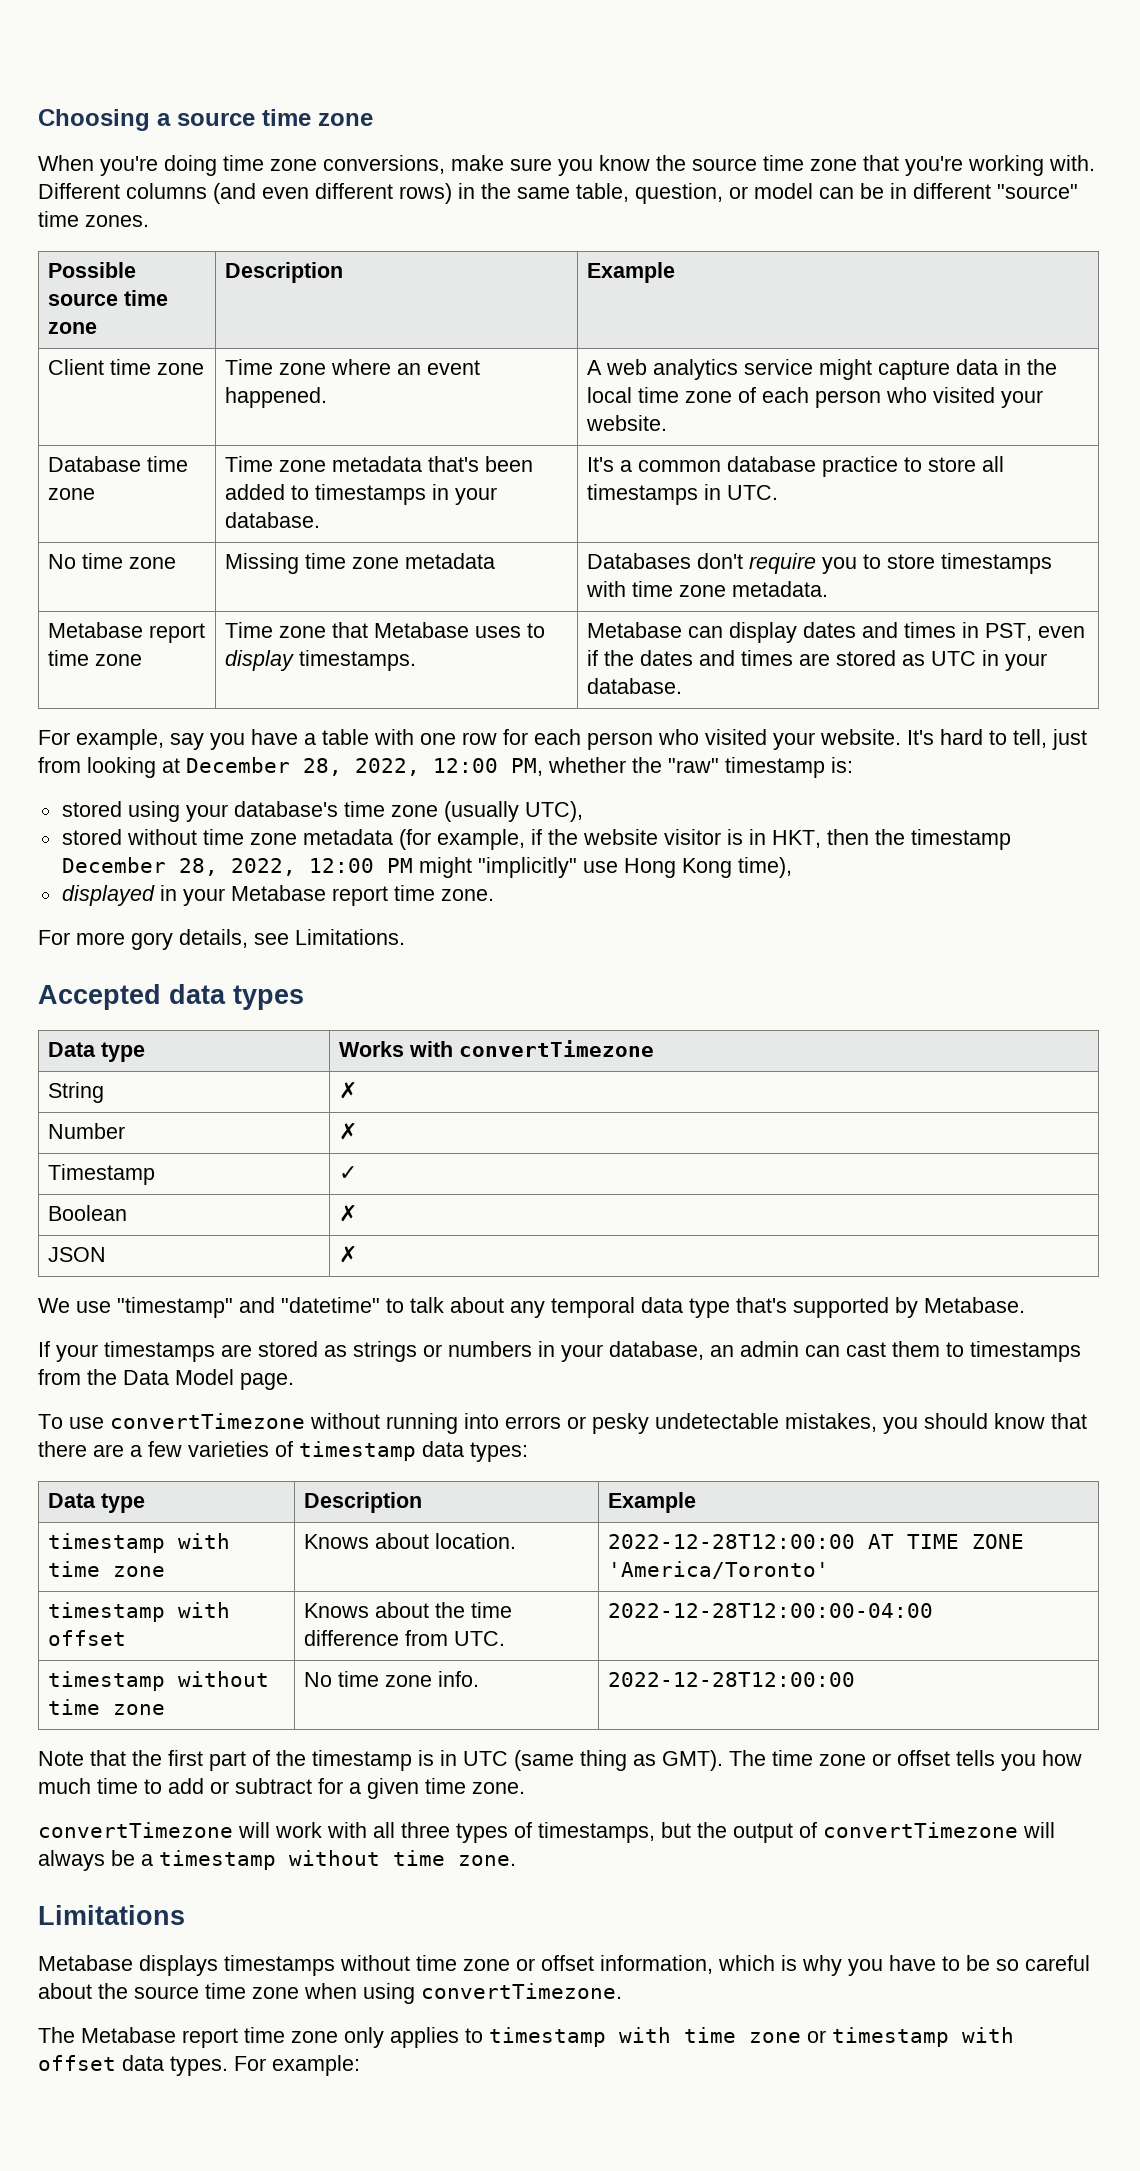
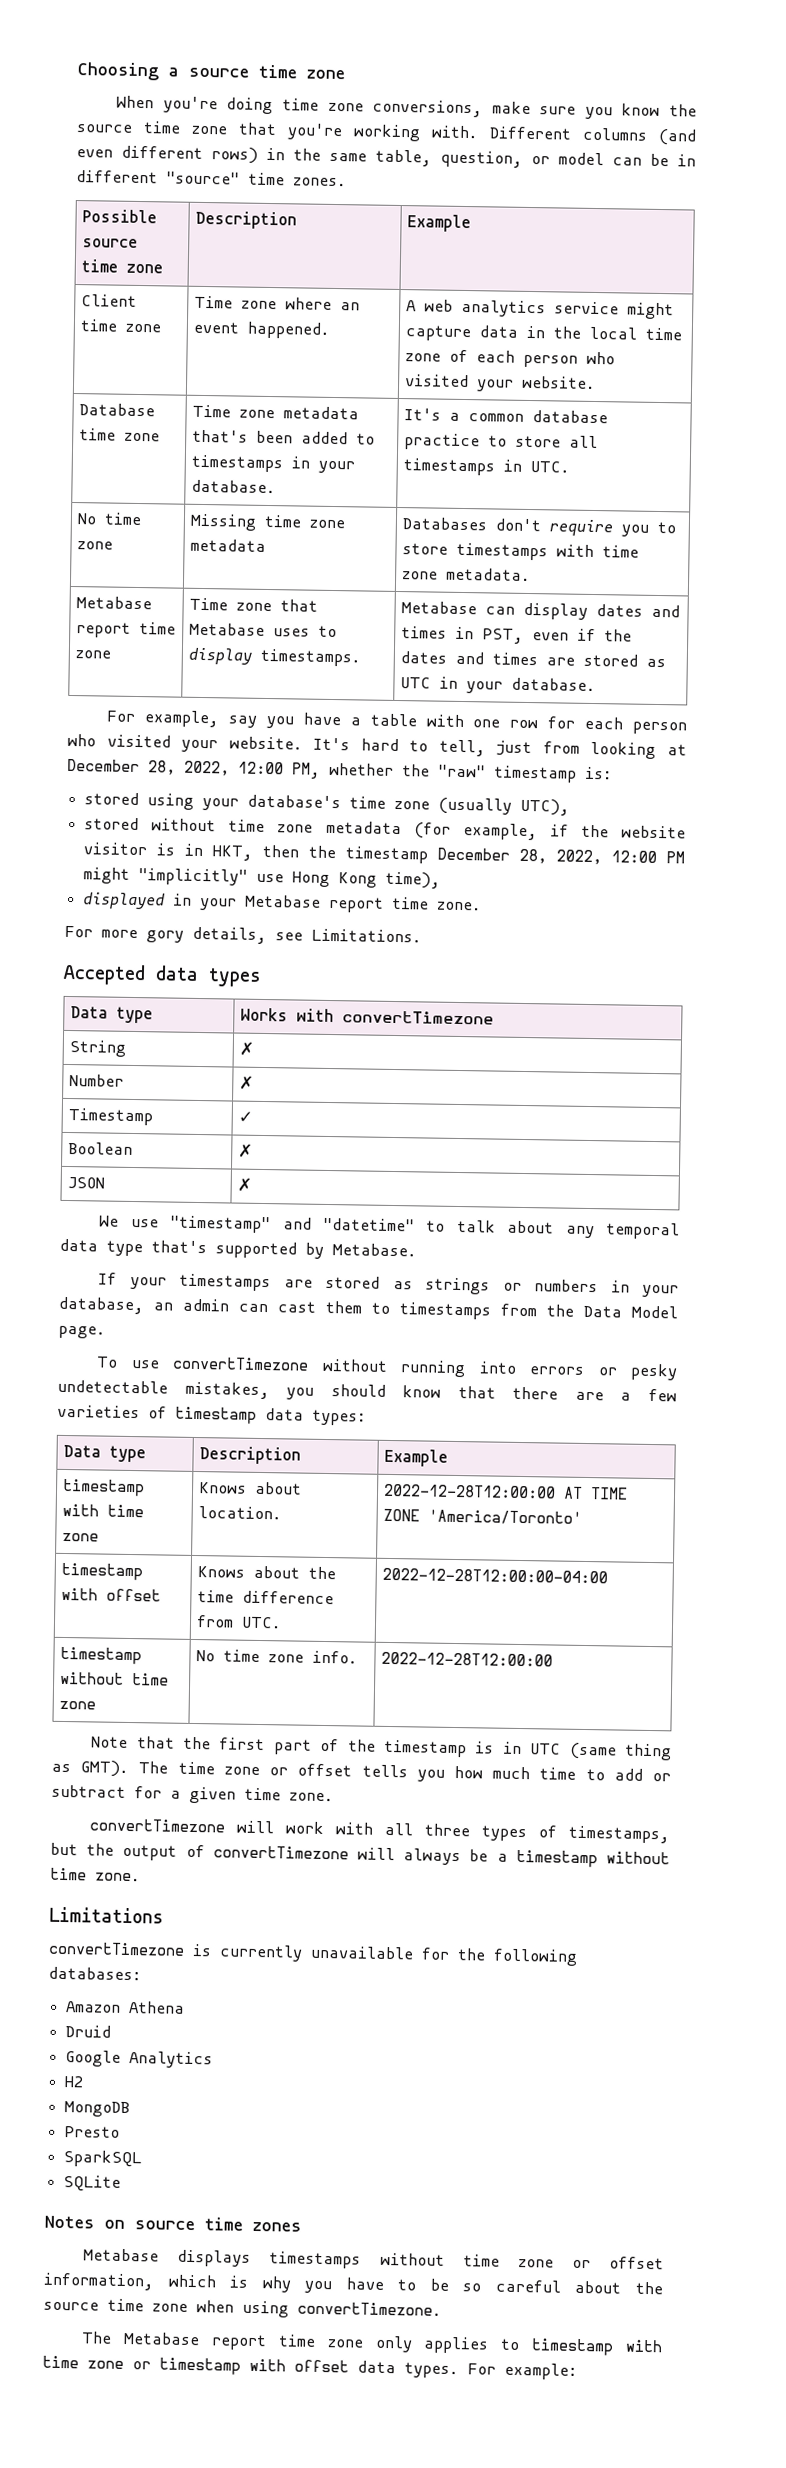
(185, 1915) none -> [48,1941,578,1966] [48,1966,142,1981] [66,2001,186,2014] [65,2025,112,2038] [65,2050,214,2069] [64,2076,85,2088] [64,2101,131,2118] [64,2126,121,2138] [63,2150,143,2168] [63,2175,122,2192] [44,2215,302,2232] // convertTimezone is currently unavailable for the following databases: // Amazon Athena // Druid // Google Analytics // H2 // MongoDB // Presto // SparkSQL // SQLite // Notes on source time zones

